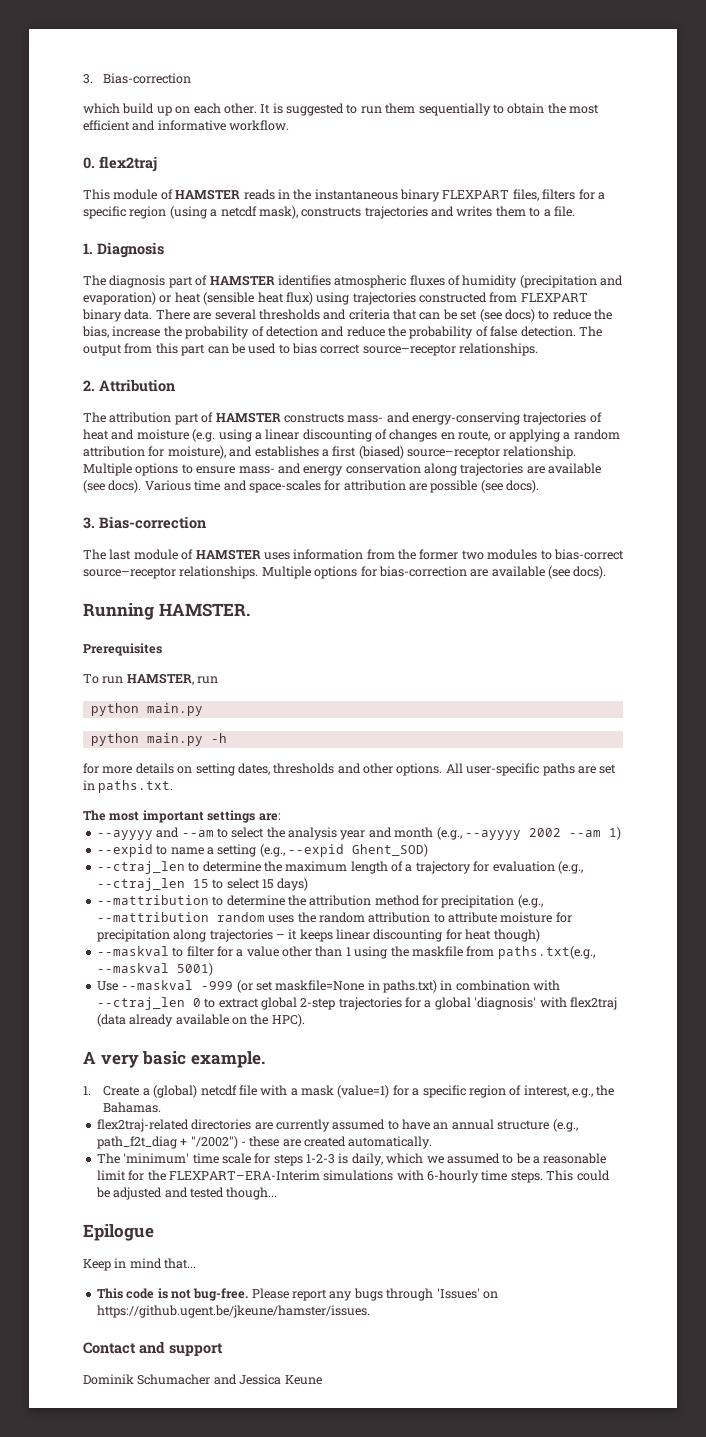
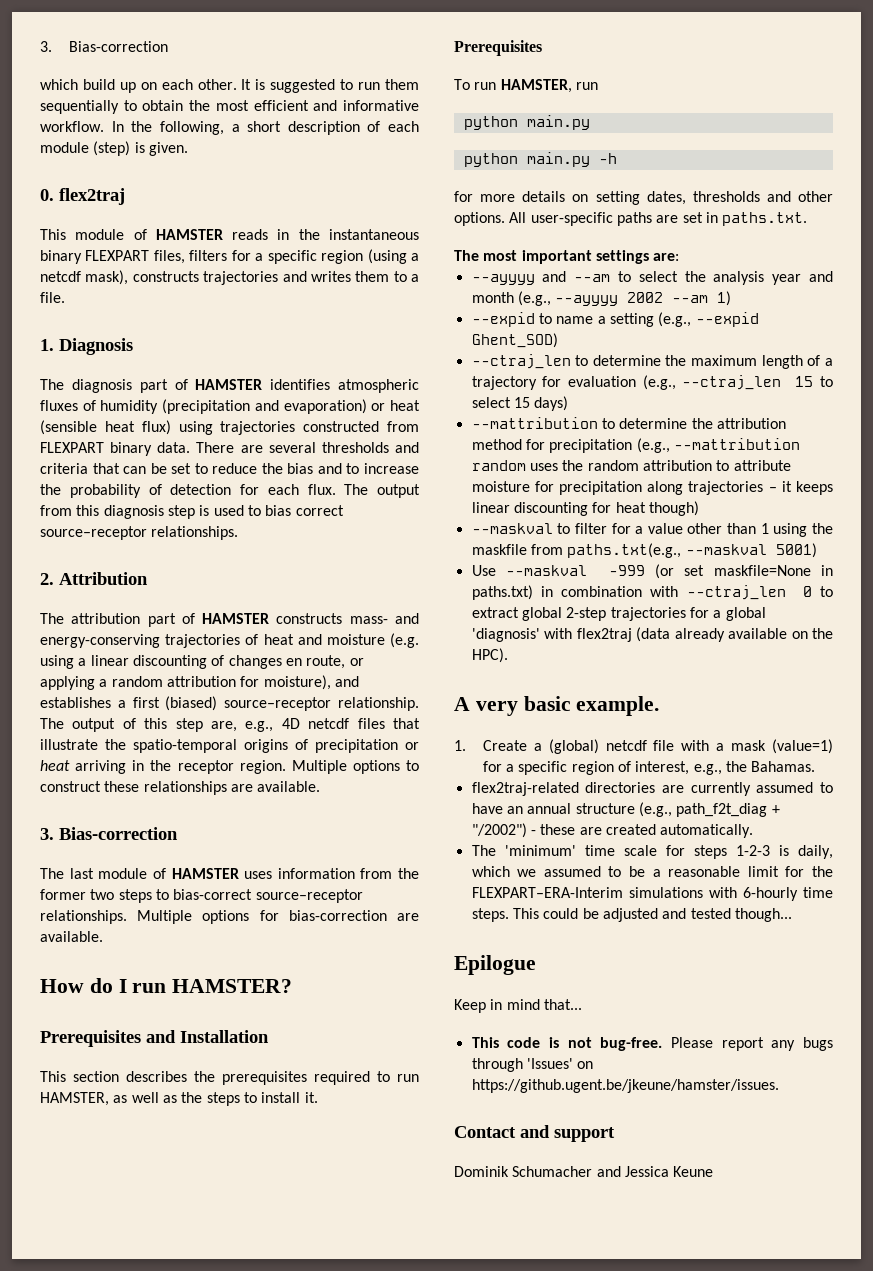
(290, 125) none -> [111,121,419,135] [40,141,188,156] In the following, a short description of each module (step) is given.
[479,309,535,322] (see docs) -> (192, 468) none
[82,326,109,338] bias, -> [287,463,360,474] bias and to
[321,326,576,339] and reduce the probability of false detection. -> [240,484,336,495] for each flux.
[181,343,245,356] part can be -> [103,505,210,519] diagnosis step is
[83,463,602,476] [83,480,540,493] Multiple options to ensure mass- and energy conservation along trajectories are available (see docs). Various time and space-scales for attribution are possible (see docs). -> [40,718,420,732] [40,739,419,753] [40,760,419,774] [40,781,321,795] The output of this step are, e.g., 4D netcdf files that illustrate the spatio-temporal origins of precipitation or heat arriving in the receptor region. Multiple options to construct these relationships are available.
[487,549,538,560] modules -> [118,889,152,903] steps
[491,566,607,579] [83,603,250,620] available (see docs). // Running HAMSTER. -> [40,931,103,942] [40,978,293,993] [40,1030,269,1047] [40,1071,419,1085] [40,1092,318,1106] available. // How do I run HAMSTER? // Prerequisites and Installation // This section describes the prerequisites required to run HAMSTER, as well as the steps to install it.

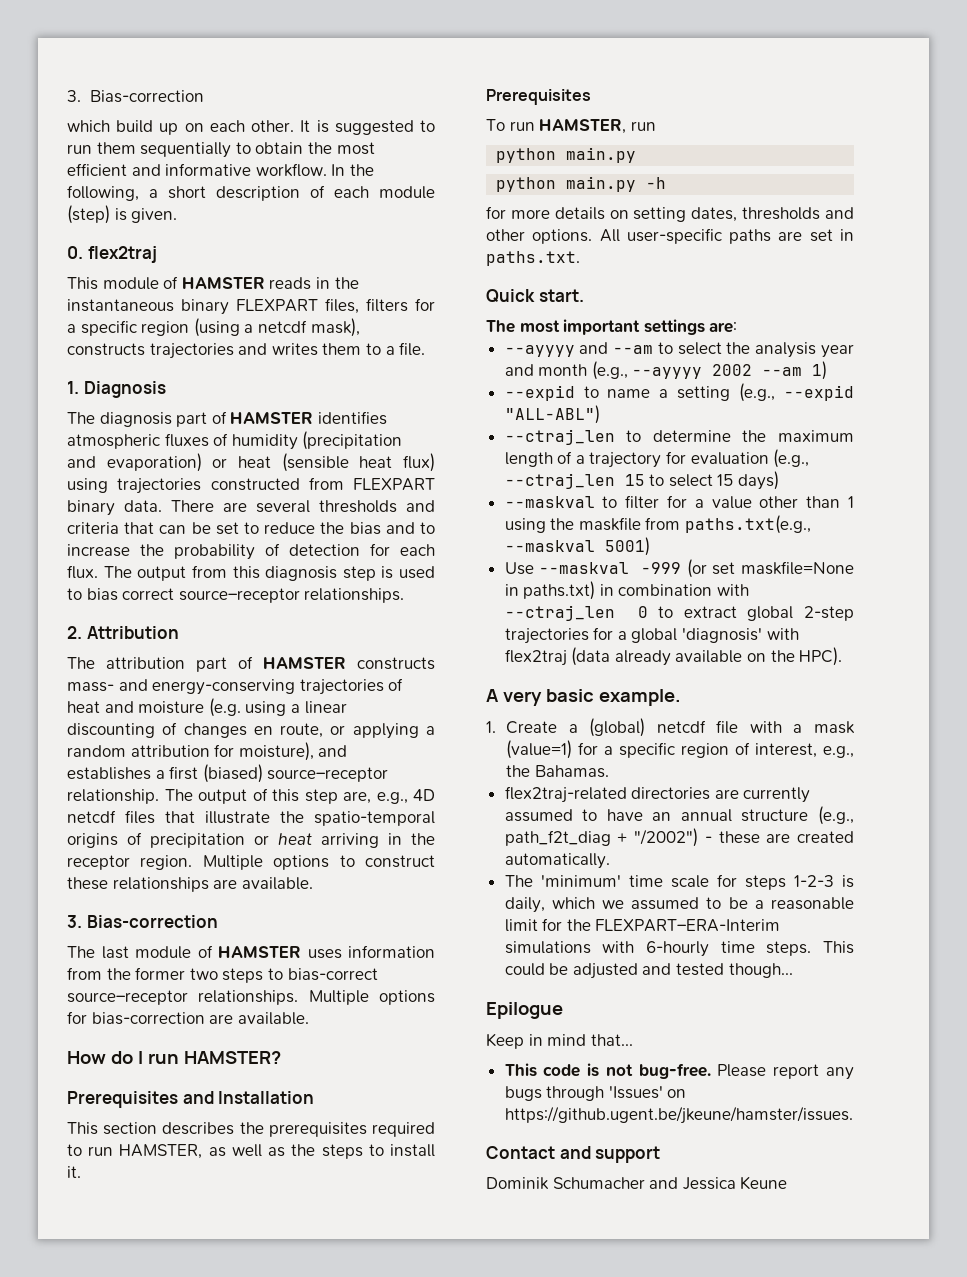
(808, 219) none -> [486,289,584,303] // Quick start.
[471,333,558,348] Ghent_SOD) -> [504,405,600,424] "ALL-ABL")
[471,417,786,429] [471,438,800,453] [471,460,791,471] [471,481,833,495] [471,501,699,516] // --mattribution to determine the attribution method for precipitation (e.g., --mattribution random uses the random attribution to attribute moisture for precipitation along trajectories – it keeps linear discounting for heat though) -> (780, 480) none

